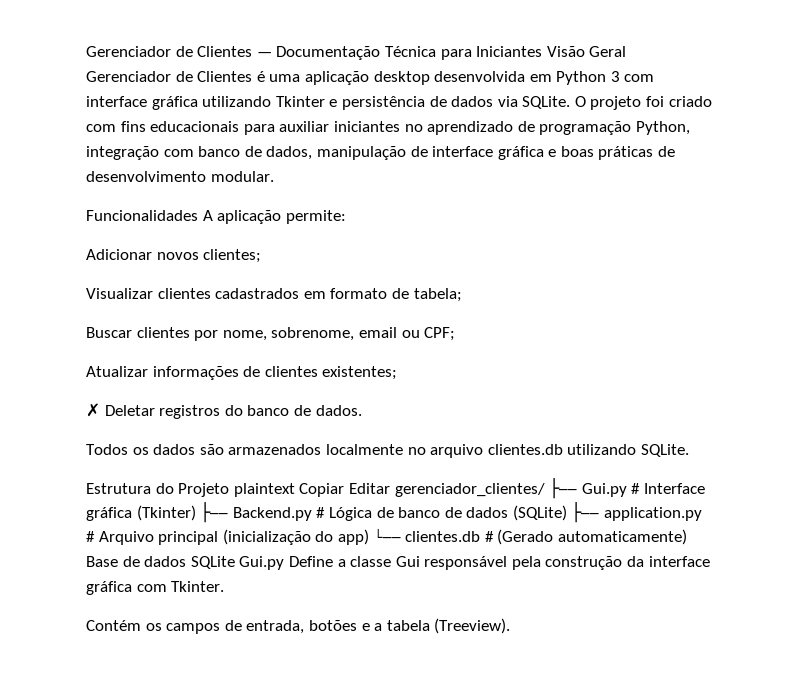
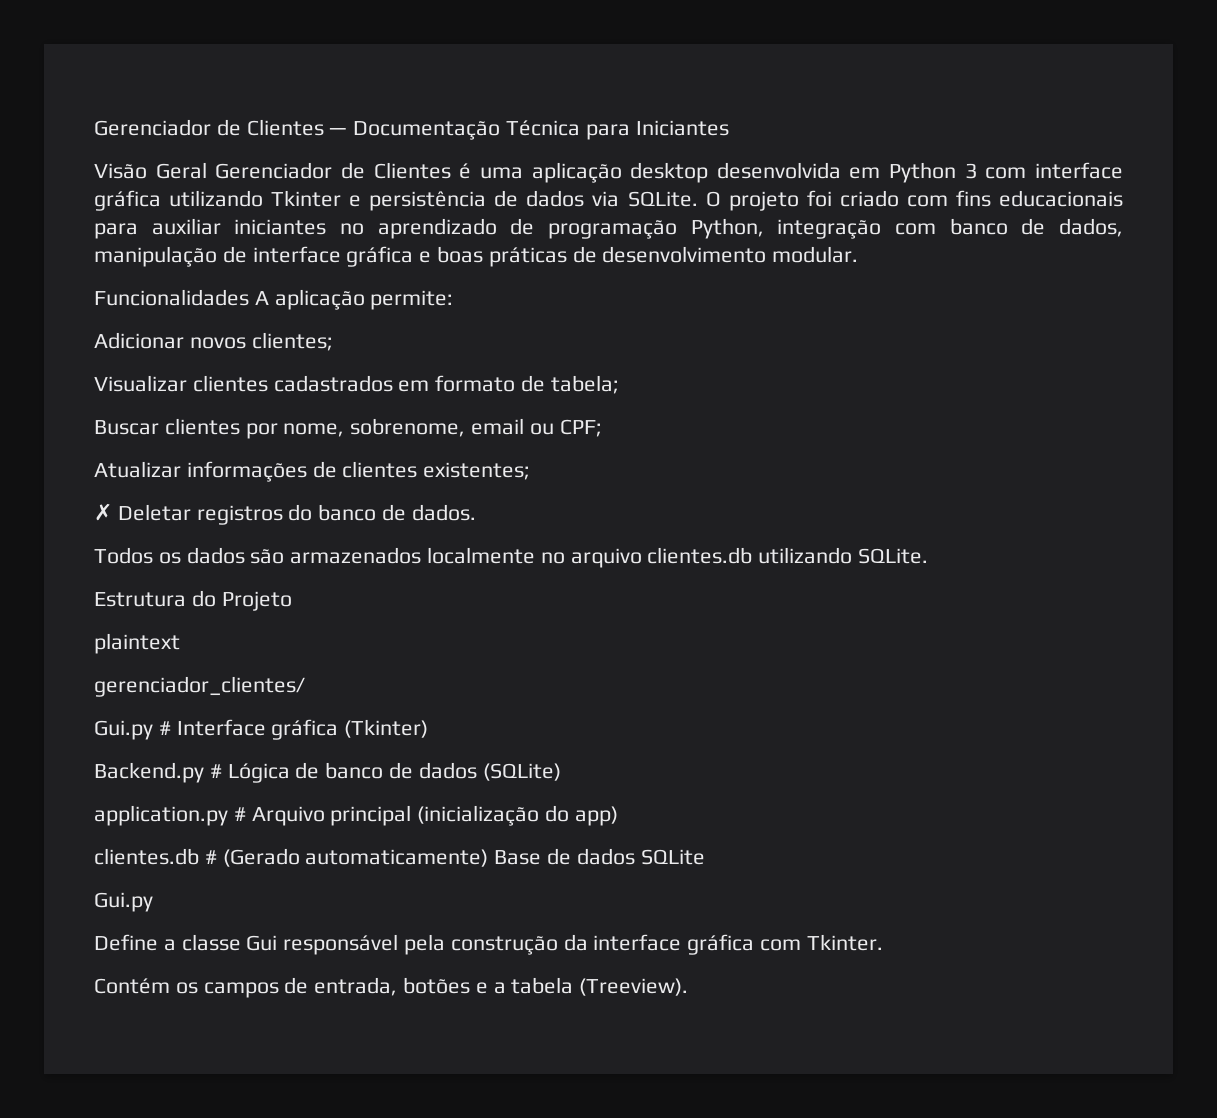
(543, 51) none -> (729, 128) //
(230, 490) none -> (292, 601) //
[299,483,390,497] Copiar Editar -> (180, 643) //
[549,478,578,499] ├── -> (305, 686) //
[200,502,229,523] ├── -> (429, 728) //
[571,502,600,523] ├── -> (561, 772) //
[373,528,401,542] └── -> (618, 816) //
[239,556,285,570] Gui.py -> [94,892,153,912] // Gui.py //

